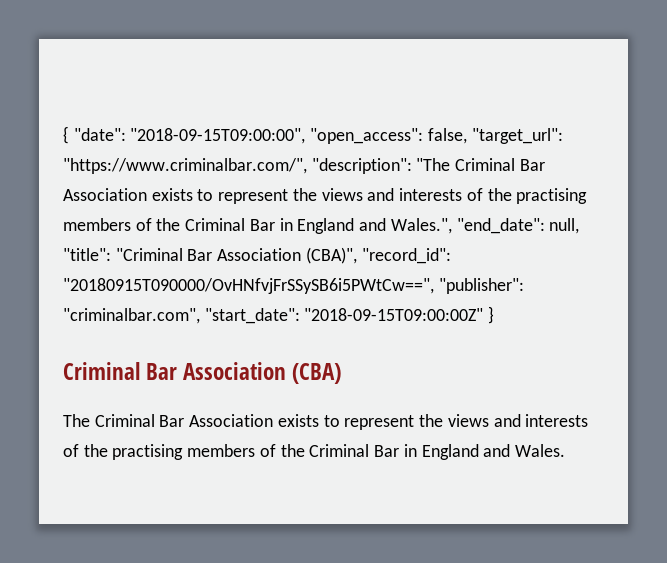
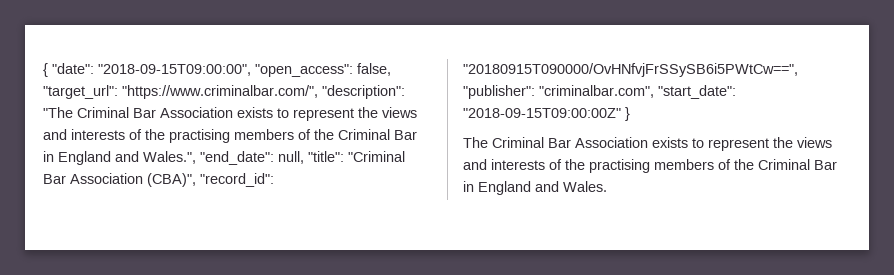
[63,362,342,384] // Criminal Bar Association (CBA) -> (630, 114) none

